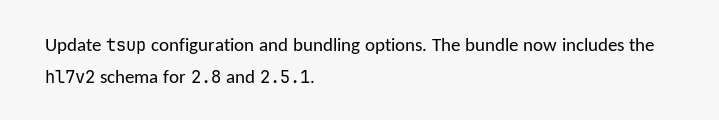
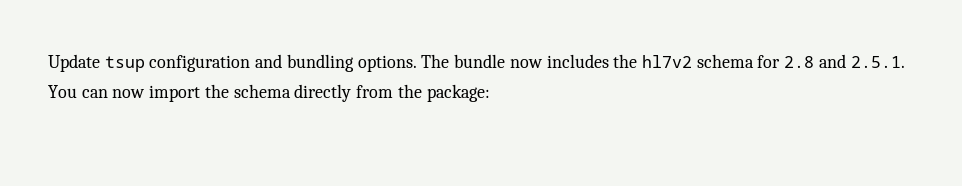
(315, 76) none -> [48,84,490,102] You can now import the schema directly from the package:

